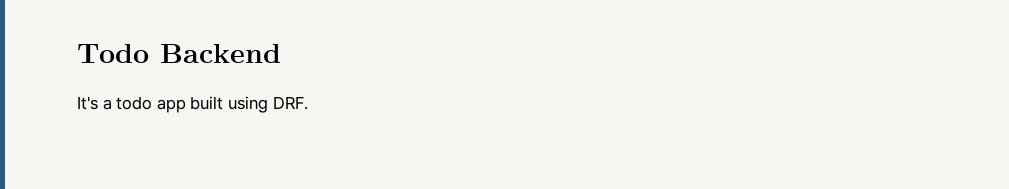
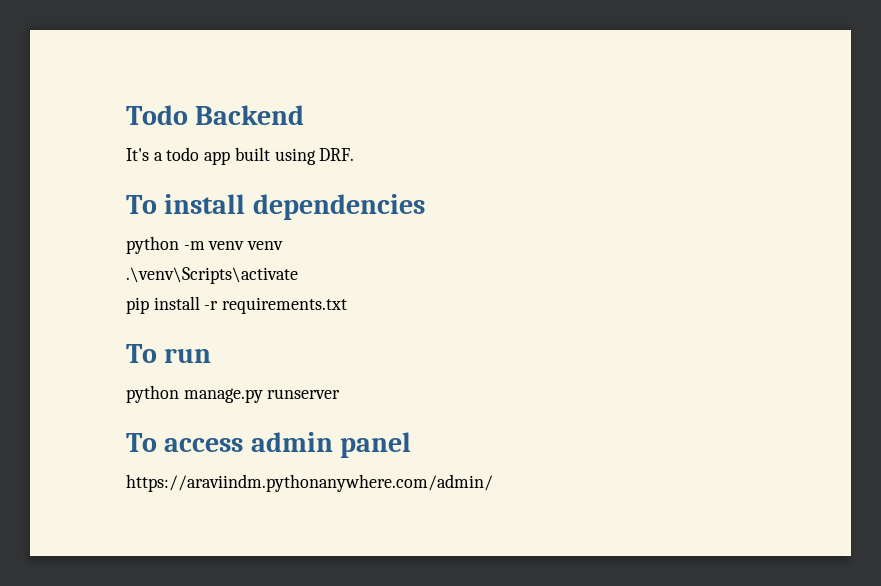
(308, 103) none -> [126,194,425,220] [126,236,284,254] [126,267,298,284] [126,296,348,314] [126,344,212,363] [126,385,341,403] [126,432,412,458] [126,474,493,492] // To install dependencies // python -m venv venv // .\venv\Scripts\activate // pip install -r requirements.txt // To run // python manage.py runserver // To access admin panel // https://araviindm.pythonanywhere.com/admin/

